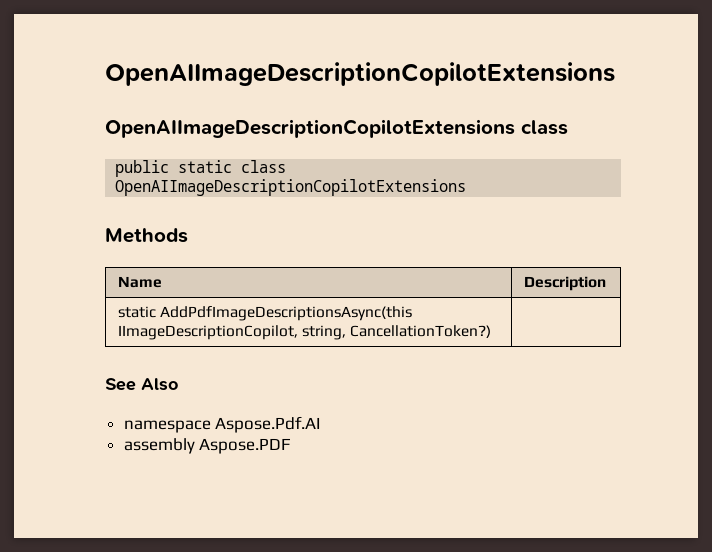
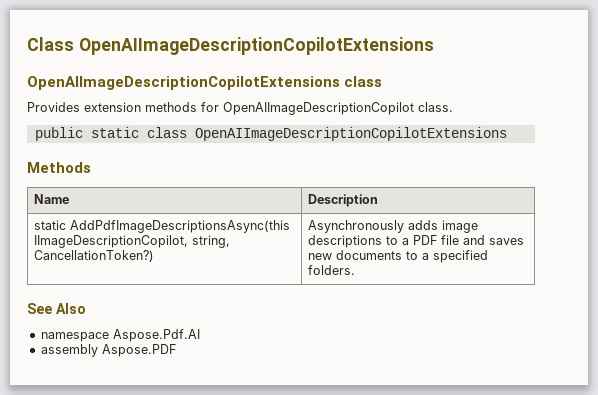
(105, 74) none -> [27,37,74,51] Class
(568, 127) none -> [27,102,453,115] // Provides extension methods for OpenAIImageDescriptionCopilot class.
(492, 331) none -> [307,220,478,233] [307,235,524,248] [307,250,488,263] [307,265,355,275] Asynchronously adds image descriptions to a PDF file and saves new documents to a specified folders.

